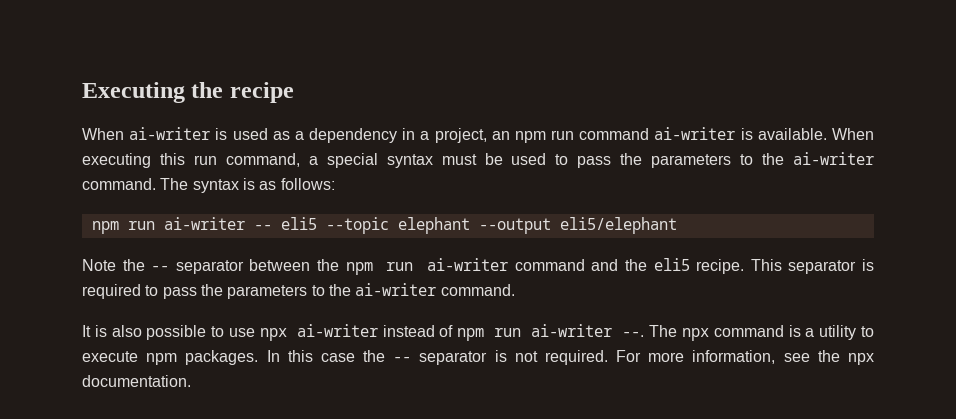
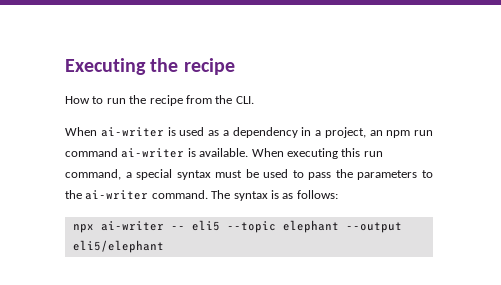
(294, 92) none -> [65,95,254,106] // How to run the recipe from the CLI.
[91,221,155,234] npm run -> [72,224,94,233] npx
[82,258,875,275] [82,283,515,299] [82,324,874,341] [82,350,874,365] [82,375,191,387] // Note the -- separator between the npm run ai-writer command and the eli5 recipe. This separator is required to pass the parameters to the ai-writer command. // It is also possible to use npx ai-writer instead of npm run ai-writer --. The npx command is a utility to execute npm packages. In this case the -- separator is not required. For more information, see the npx documentation. -> (164, 246) none

